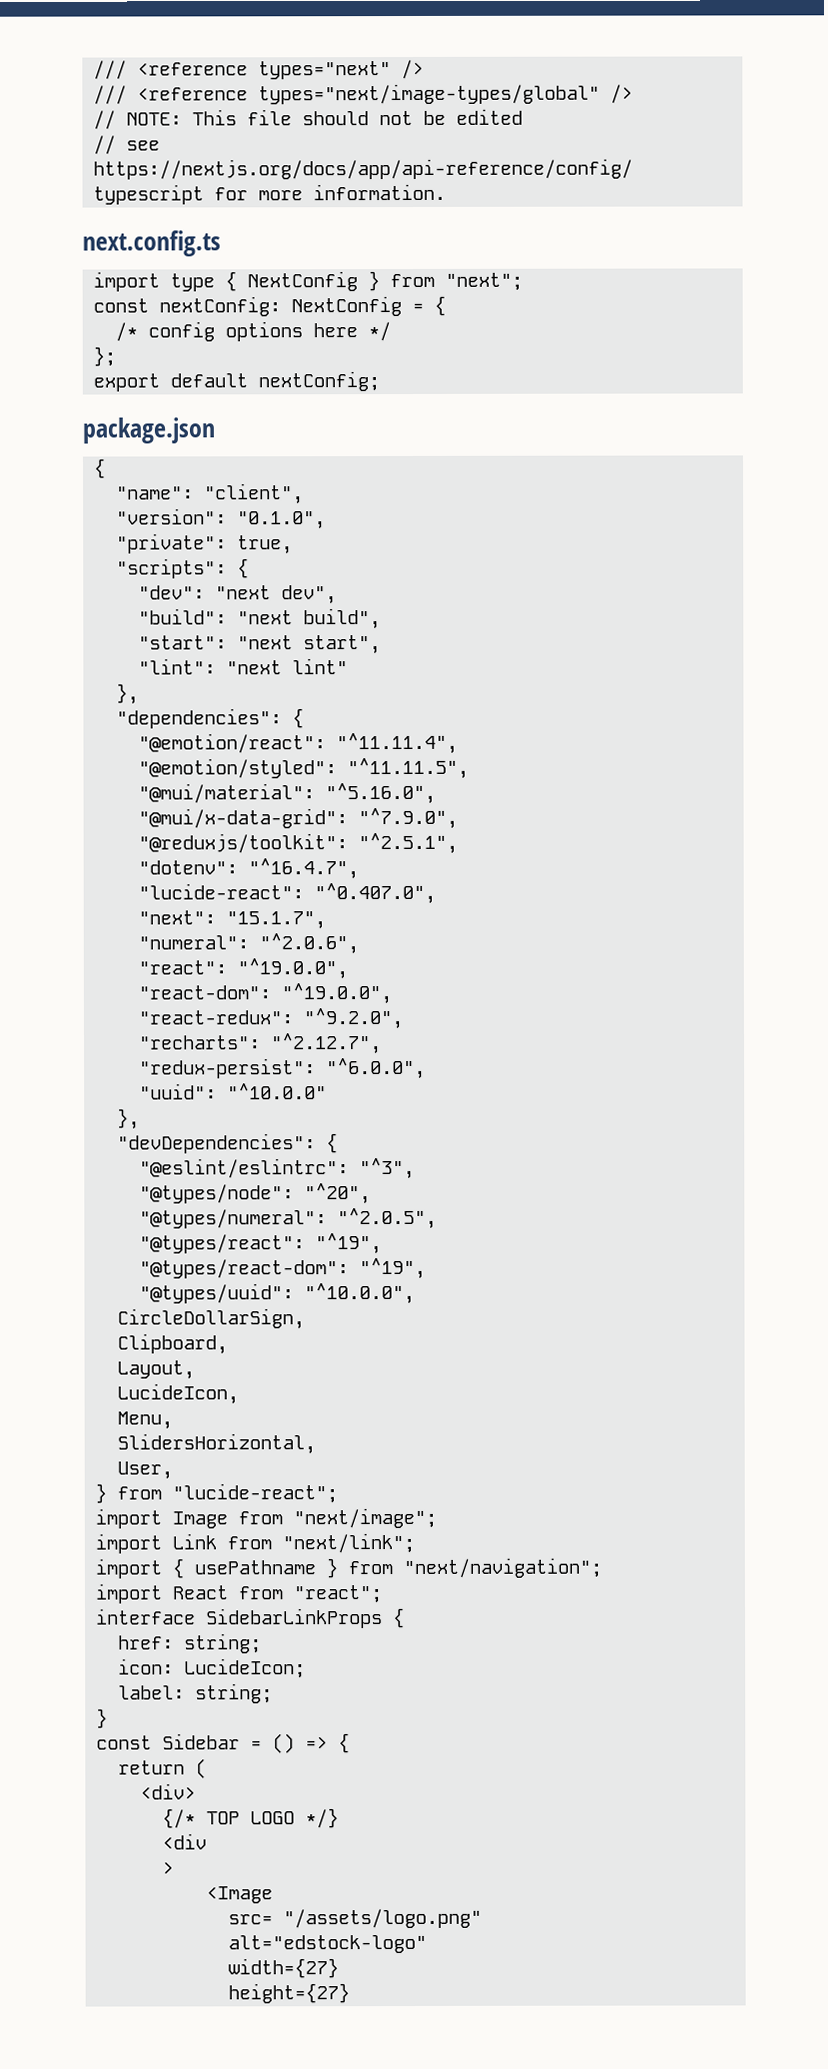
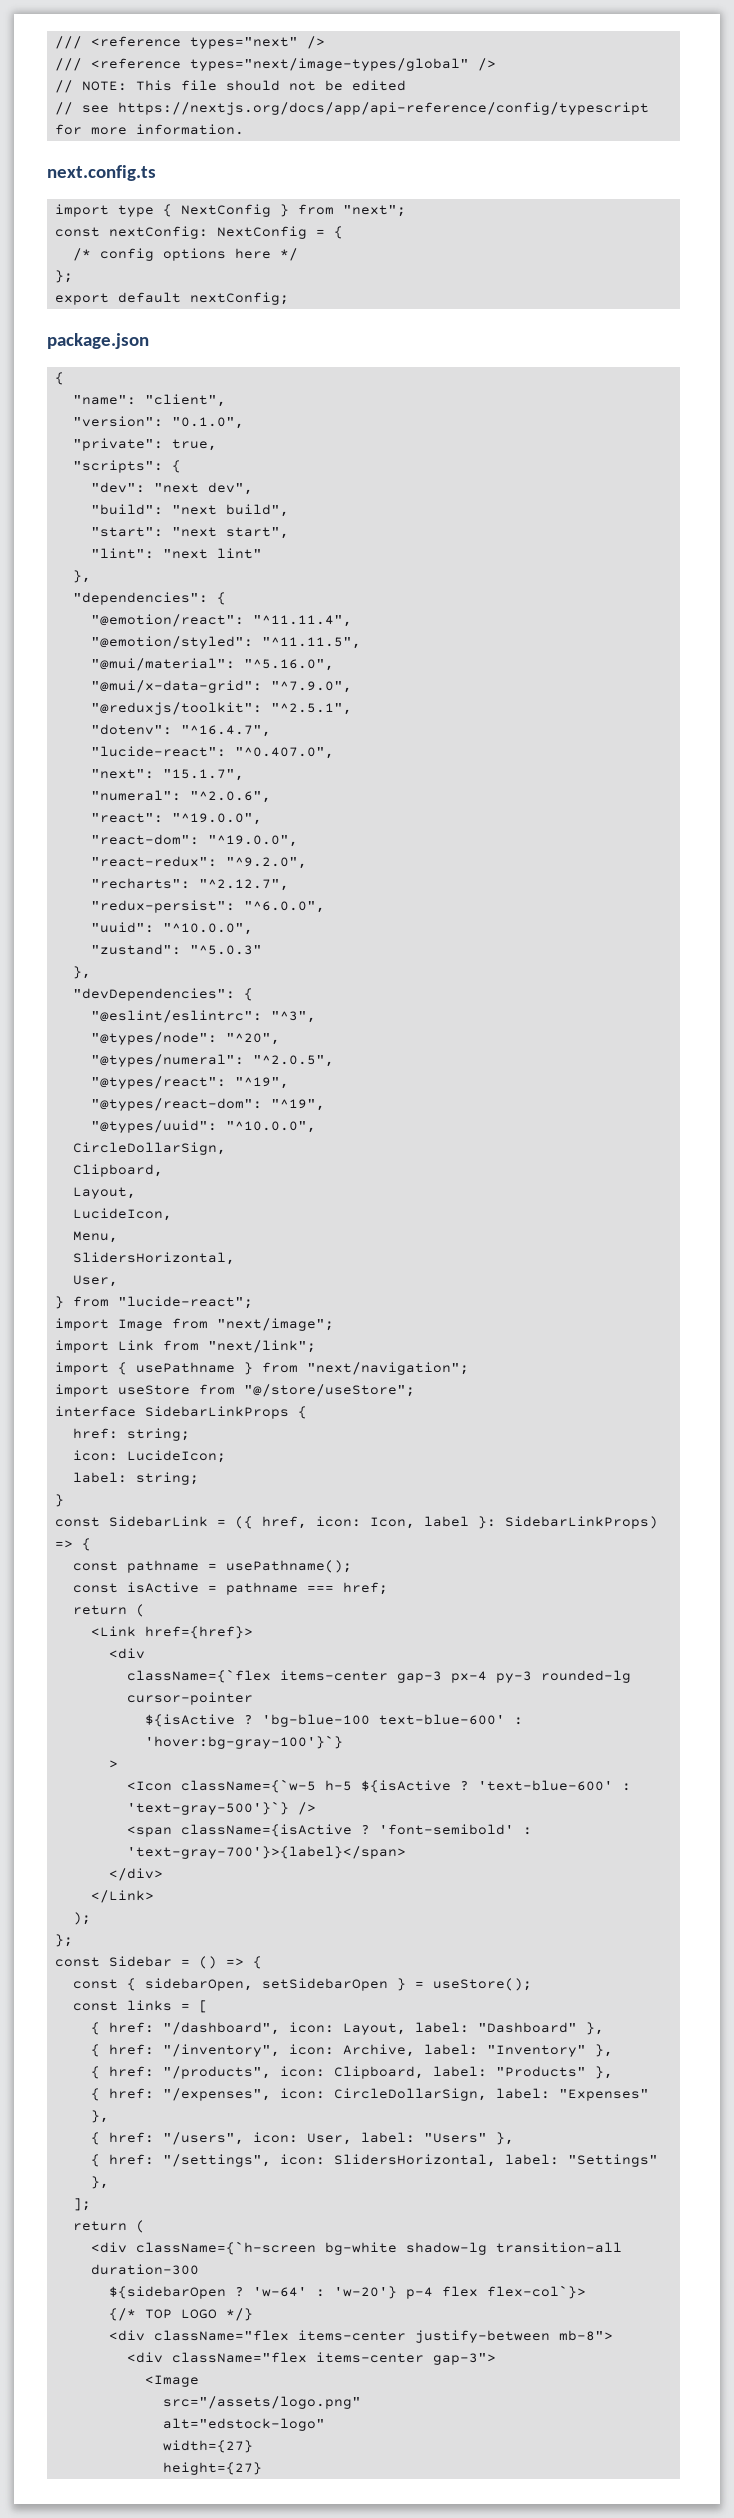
[226,1083,327,1100] "^10.0.0" -> [162,923,253,935] [90,944,262,955] "^10.0.0", // "zustand": "^5.0.3"
[171,1585,382,1604] React from "react"; -> [117,1384,415,1397] useStore from "@/store/useStore";
(108, 1718) none -> [54,1516,658,1529] [54,1538,91,1551] [72,1560,352,1573] [72,1582,388,1595] [72,1604,145,1617] [90,1626,253,1639] [108,1648,145,1659] [126,1669,631,1683] [126,1692,253,1705] [144,1714,523,1727] [144,1735,343,1749] [108,1760,118,1768] [126,1779,631,1793] [126,1801,316,1815] [126,1824,532,1837] [126,1846,406,1859] [108,1868,163,1881] [90,1890,154,1903] [72,1912,91,1925] [54,1934,73,1947] // const SidebarLink = ({ href, icon: Icon, label }: SidebarLinkProps) => { // const pathname = usePathname(); // const isActive = pathname === href; // return ( // <Link href={href}> // <div // className={`flex items-center gap-3 px-4 py-3 rounded-lg cursor-pointer // ${isActive ? 'bg-blue-100 text-blue-600' : 'hover:bg-gray-100'}`} // > // <Icon className={`w-5 h-5 ${isActive ? 'text-blue-600' : 'text-gray-500'}`} /> // <span className={isActive ? 'font-semibold' : 'text-gray-700'}>{label}</span> // </div> // </Link> // ); // };
[117,1758,207,1779] [139,1783,196,1800] return ( // <div> -> [72,1978,532,1991] [72,2000,208,2013] [90,2022,604,2035] [90,2044,613,2057] [90,2066,613,2079] [90,2088,649,2101] [90,2110,109,2123] [90,2132,514,2145] [90,2154,658,2167] [90,2176,109,2189] [72,2198,91,2211] [72,2220,145,2233] [90,2241,622,2255] [90,2264,199,2275] [108,2285,586,2299] const { sidebarOpen, setSidebarOpen } = useStore(); // const links = [ // { href: "/dashboard", icon: Layout, label: "Dashboard" }, // { href: "/inventory", icon: Archive, label: "Inventory" }, // { href: "/products", icon: Clipboard, label: "Products" }, // { href: "/expenses", icon: CircleDollarSign, label: "Expenses" }, // { href: "/users", icon: User, label: "Users" }, // { href: "/settings", icon: SlidersHorizontal, label: "Settings" }, // ]; // return ( // <div className={`h-screen bg-white shadow-lg transition-all duration-300 // ${sidebarOpen ? 'w-64' : 'w-20'} p-4 flex flex-col`}>
[161,1861,174,1875] // > -> [153,2330,613,2343] [126,2352,496,2365] className="flex items-center justify-between mb-8"> // <div className="flex items-center gap-3">
[227,1908,482,1929] src= "/assets/logo.png" -> [162,2396,361,2409] src="/assets/logo.png"

